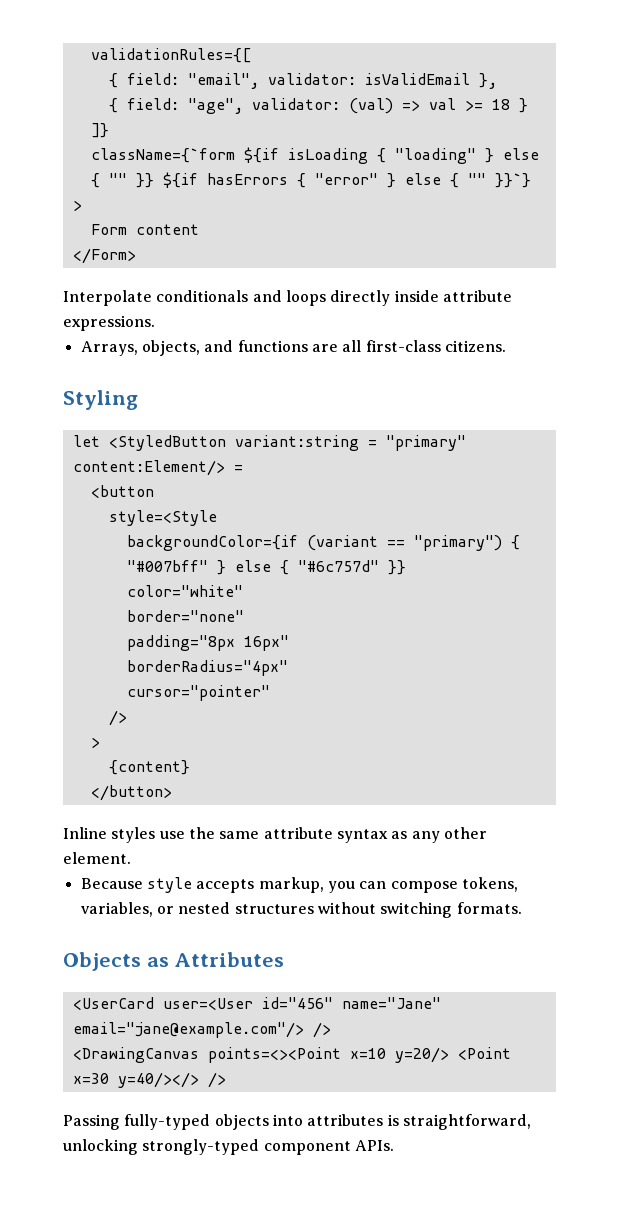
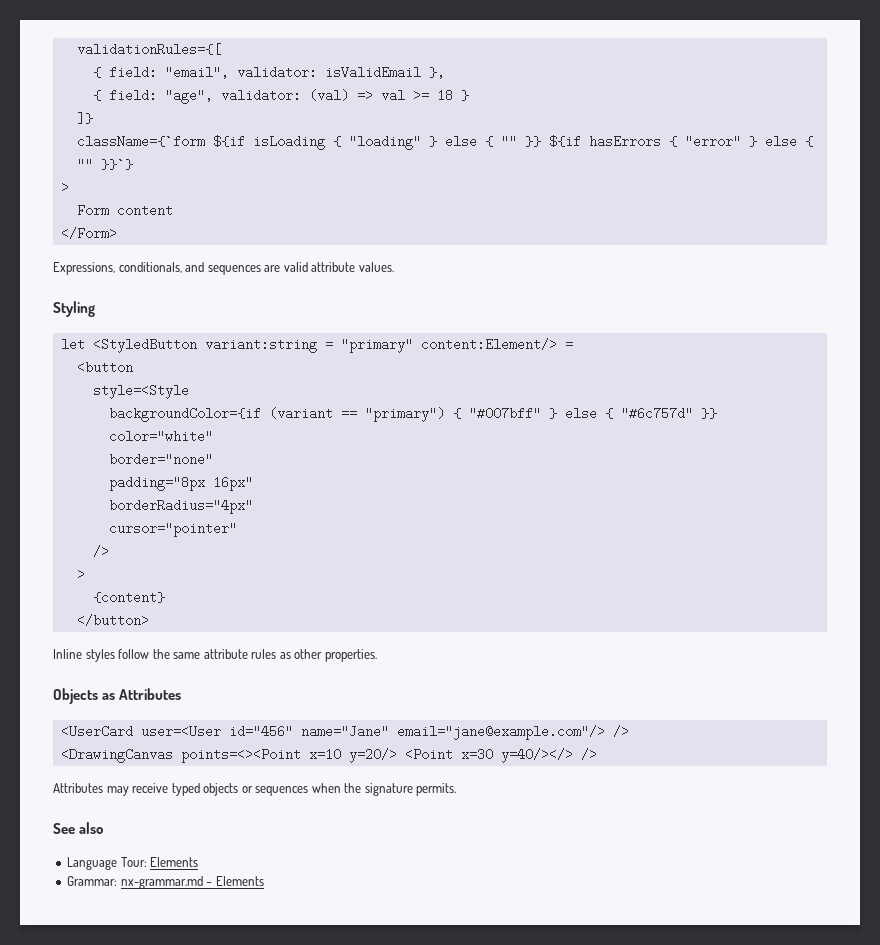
[63,290,512,306] [63,315,155,331] [80,340,506,356] Interpolate conditionals and loops directly inside attribute expressions. // Arrays, objects, and functions are all first-class citizens. -> [53,262,394,275] Expressions, conditionals, and sequences are valid attribute values.
[159,831,185,839] use -> [118,649,150,659] follow
[336,827,487,843] [63,852,131,864] [80,877,518,893] [80,902,522,918] syntax as any other element. // Because style accepts markup, you can compose tokens, variables, or nested structures without switching formats. -> [251,649,377,662] rules as other properties.
[63,1114,531,1130] [63,1139,394,1155] Passing fully-typed objects into attributes is straightforward, unlocking strongly-typed component APIs. -> [53,783,457,796] [53,822,104,834] [67,857,199,870] [67,876,264,889] Attributes may receive typed objects or sequences when the signature permits. // See also // Language Tour: Elements // Grammar: nx-grammar.md – Elements

